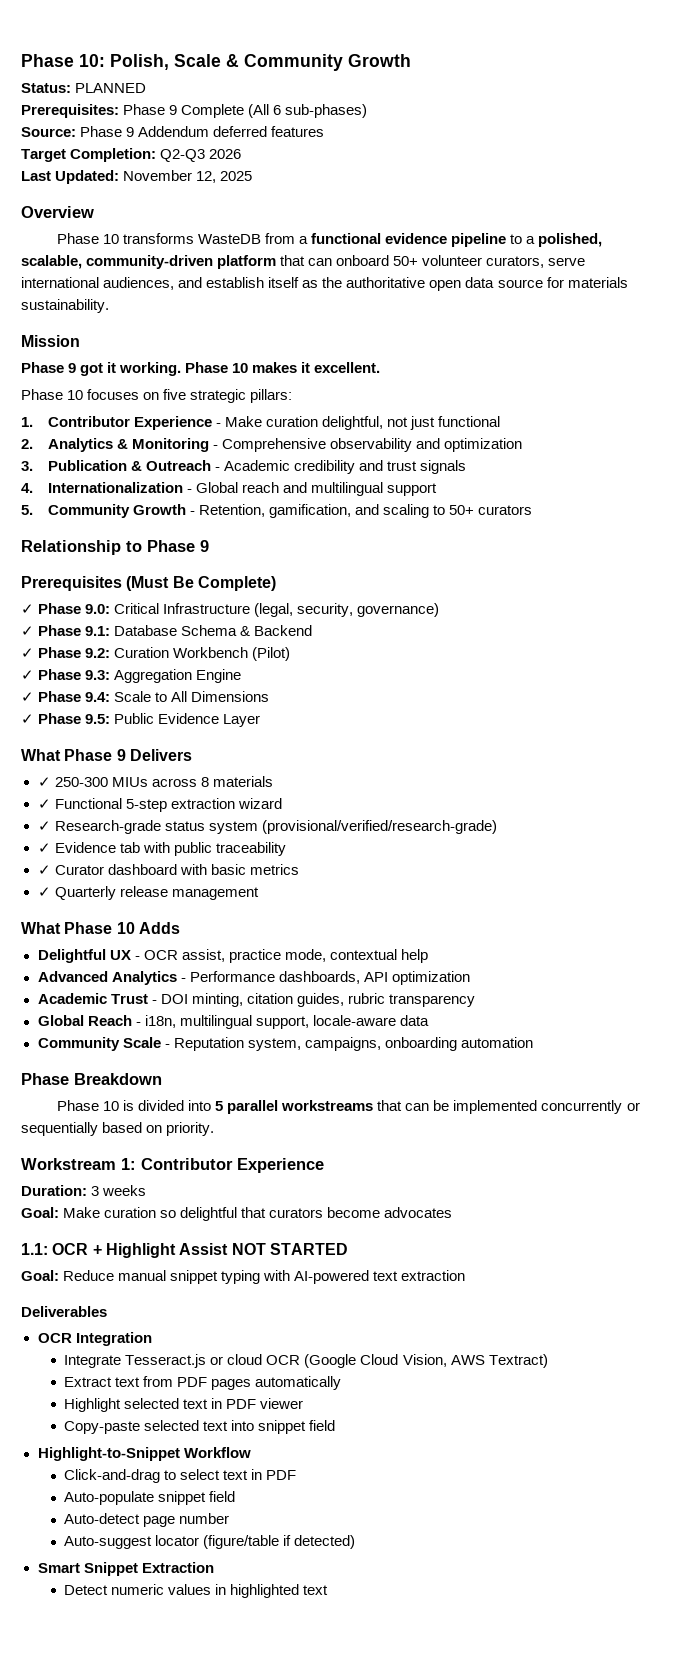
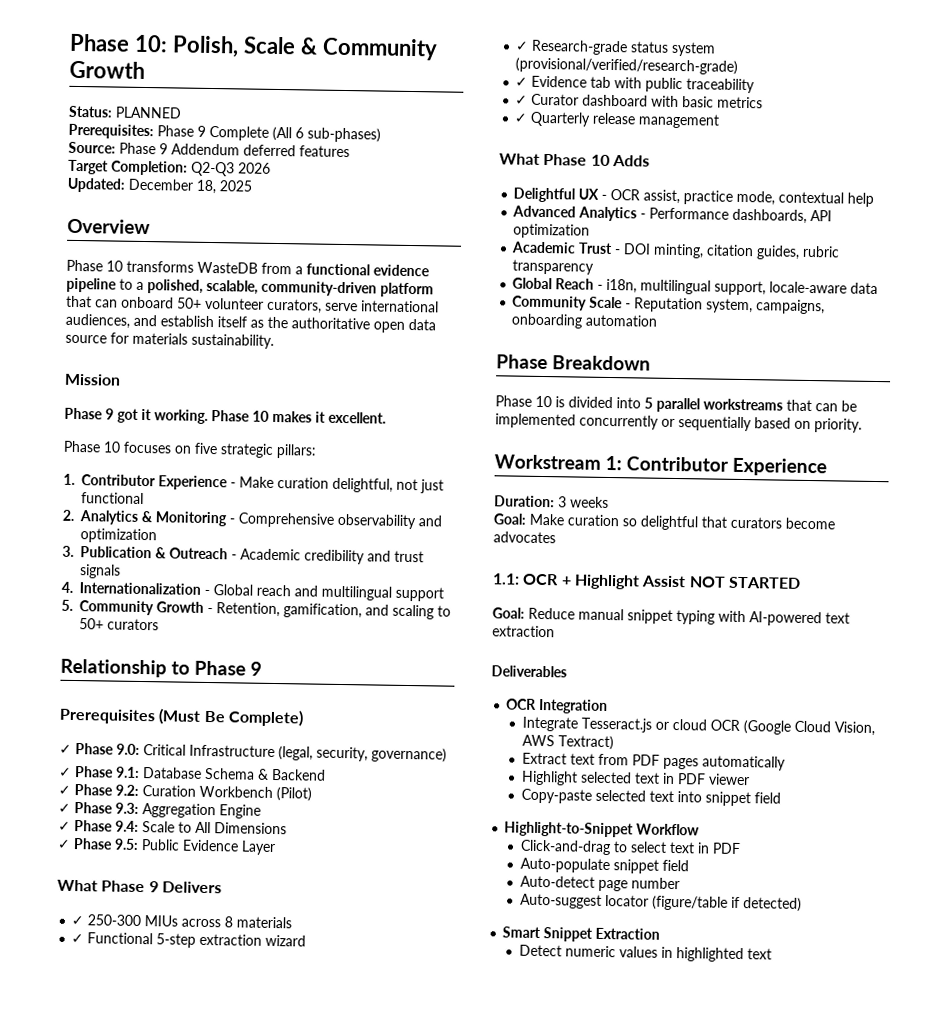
[21,170,217,184] Last Updated: November 12, -> [67,177,216,195] Updated: December 18,

